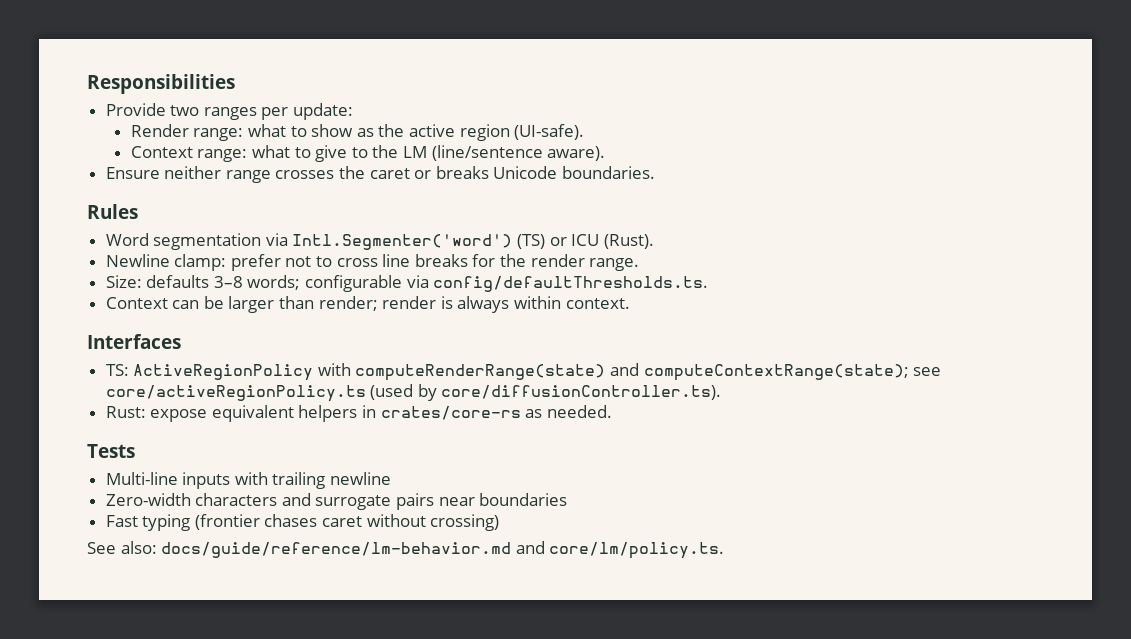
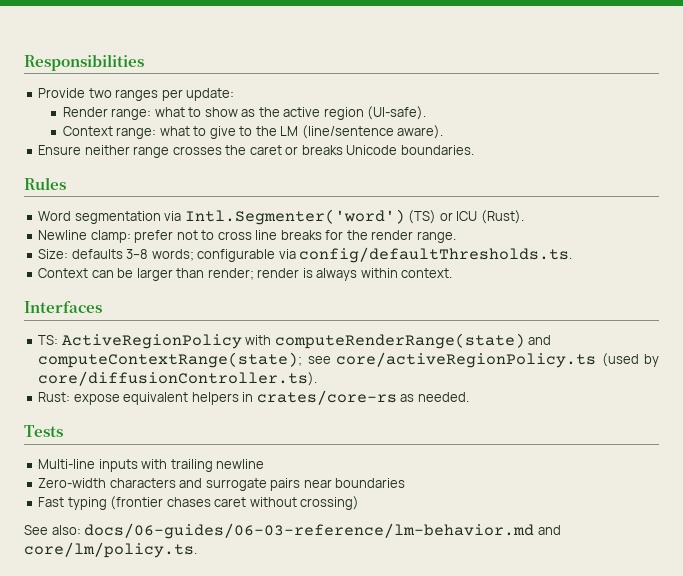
[161,542,512,558] docs/guide/reference/lm-behavior.md -> [84,523,535,539] docs/06-guides/06-03-reference/lm-behavior.md

